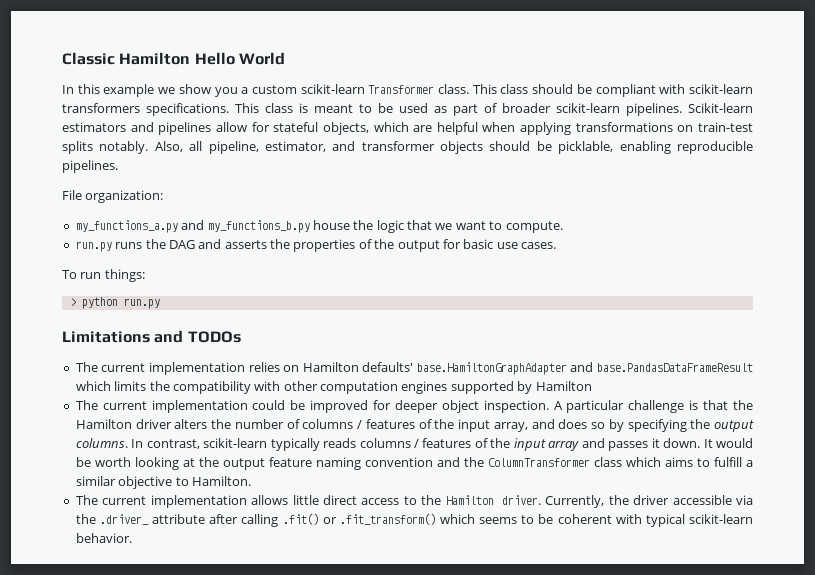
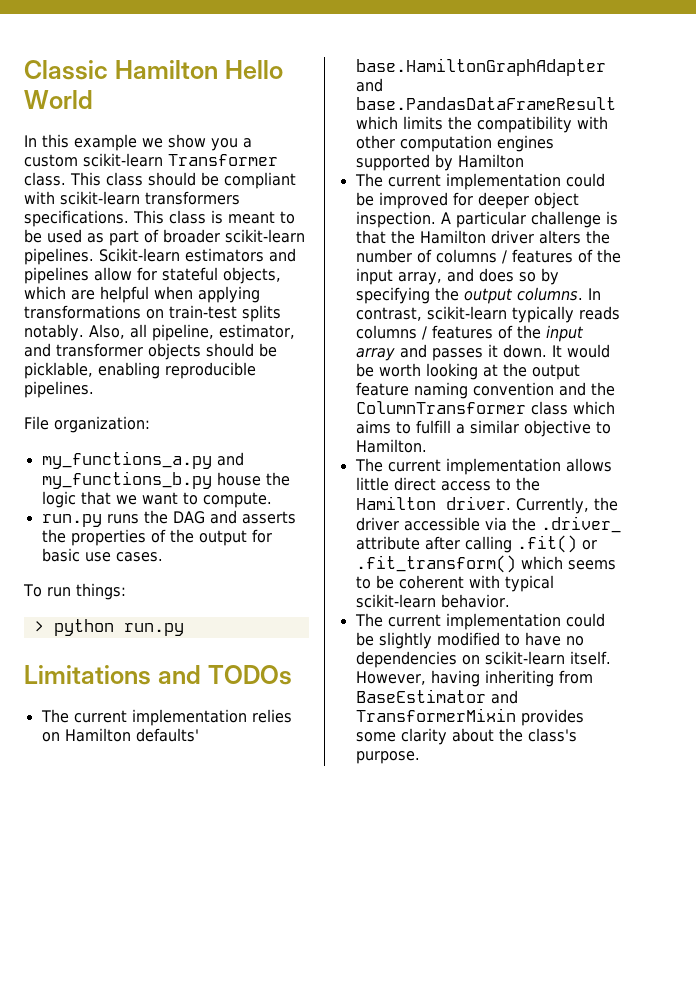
(132, 538) none -> [354,613,605,630] [355,632,584,649] [355,651,611,668] [355,670,593,687] [355,689,518,704] [355,708,584,726] [355,728,577,745] [355,751,420,764] // The current implementation could be slightly modified to have no dependencies on scikit-learn itself. However, having inheriting from BaseEstimator and TransformerMixin provides some clarity about the class's purpose.

